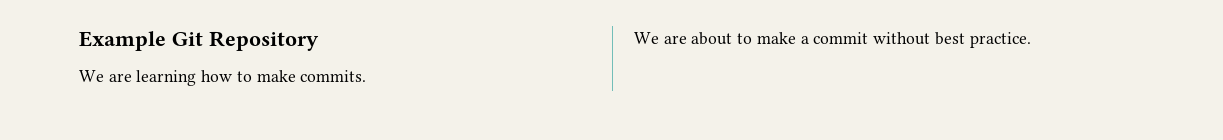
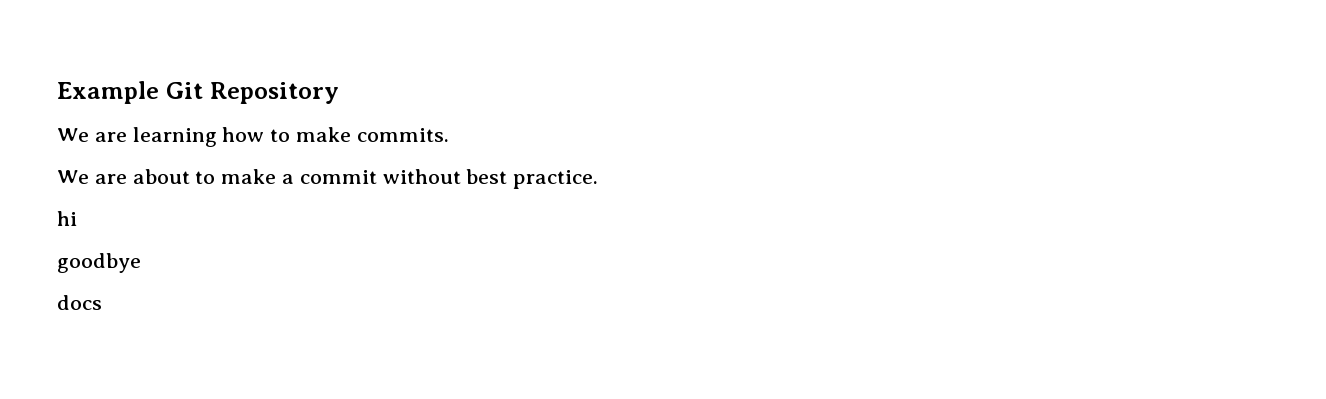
(1031, 40) none -> [57,211,77,226] [57,253,141,273] [57,295,102,310] // hi // goodbye // docs

